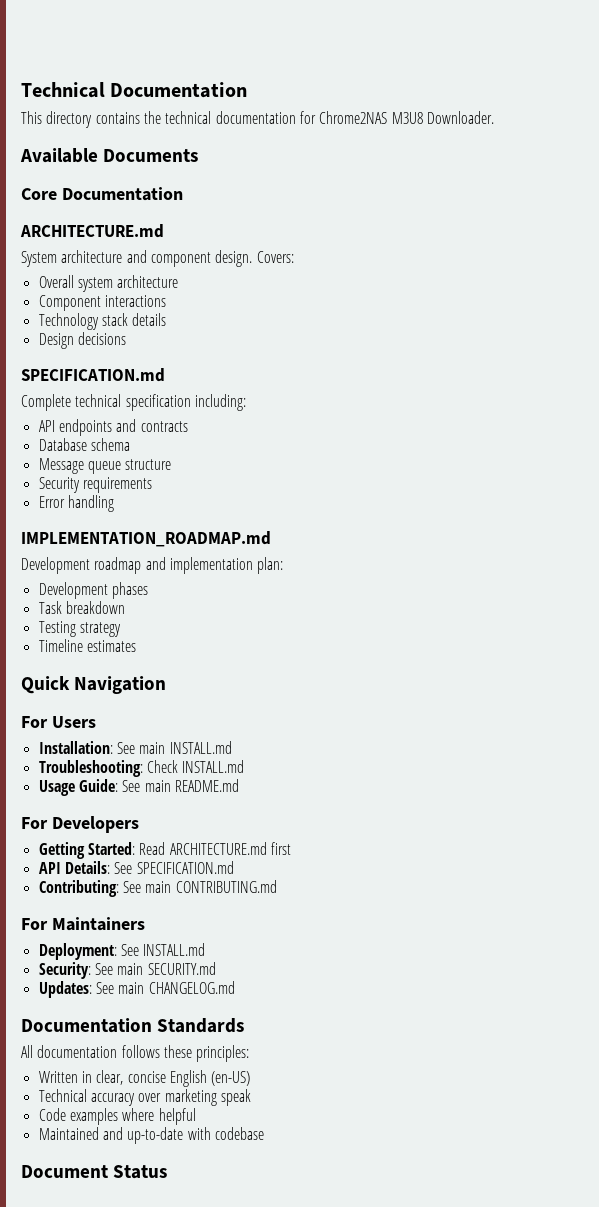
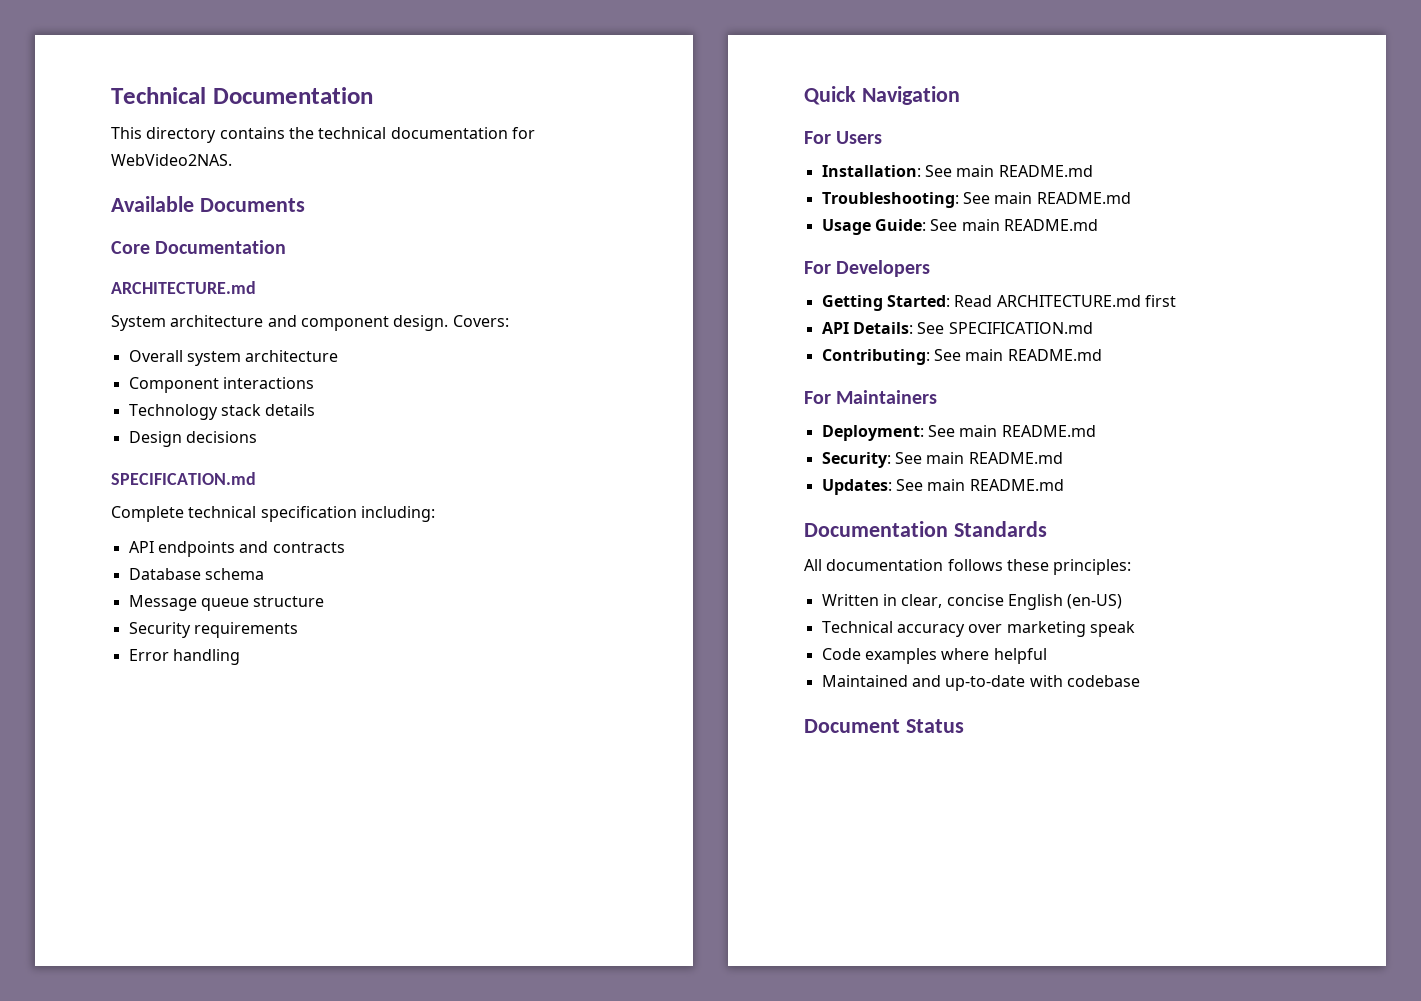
[319,111,494,124] Chrome2NAS M3U8 Downloader. -> [111,154,232,166] WebVideo2NAS.
[21,531,271,547] [21,557,284,574] [38,582,148,599] [38,601,125,614] [38,621,121,637] [38,639,136,652] // IMPLEMENTATION_ROADMAP.md // Development roadmap and implementation plan: // Development phases // Task breakdown // Testing strategy // Timeline estimates -> (240, 657) none
[169,741,232,754] INSTALL.md -> [998,165,1093,177] README.md
[146,760,245,773] Check INSTALL.md -> [962,192,1131,204] See main README.md
[175,880,277,893] CONTRIBUTING.md -> [1007,349,1102,361] README.md
[143,943,206,956] INSTALL.md -> [959,425,1096,437] main README.md
[147,962,216,975] SECURITY.md -> [968,452,1063,464] README.md
[148,981,235,994] CHANGELOG.md -> [969,479,1064,491] README.md

